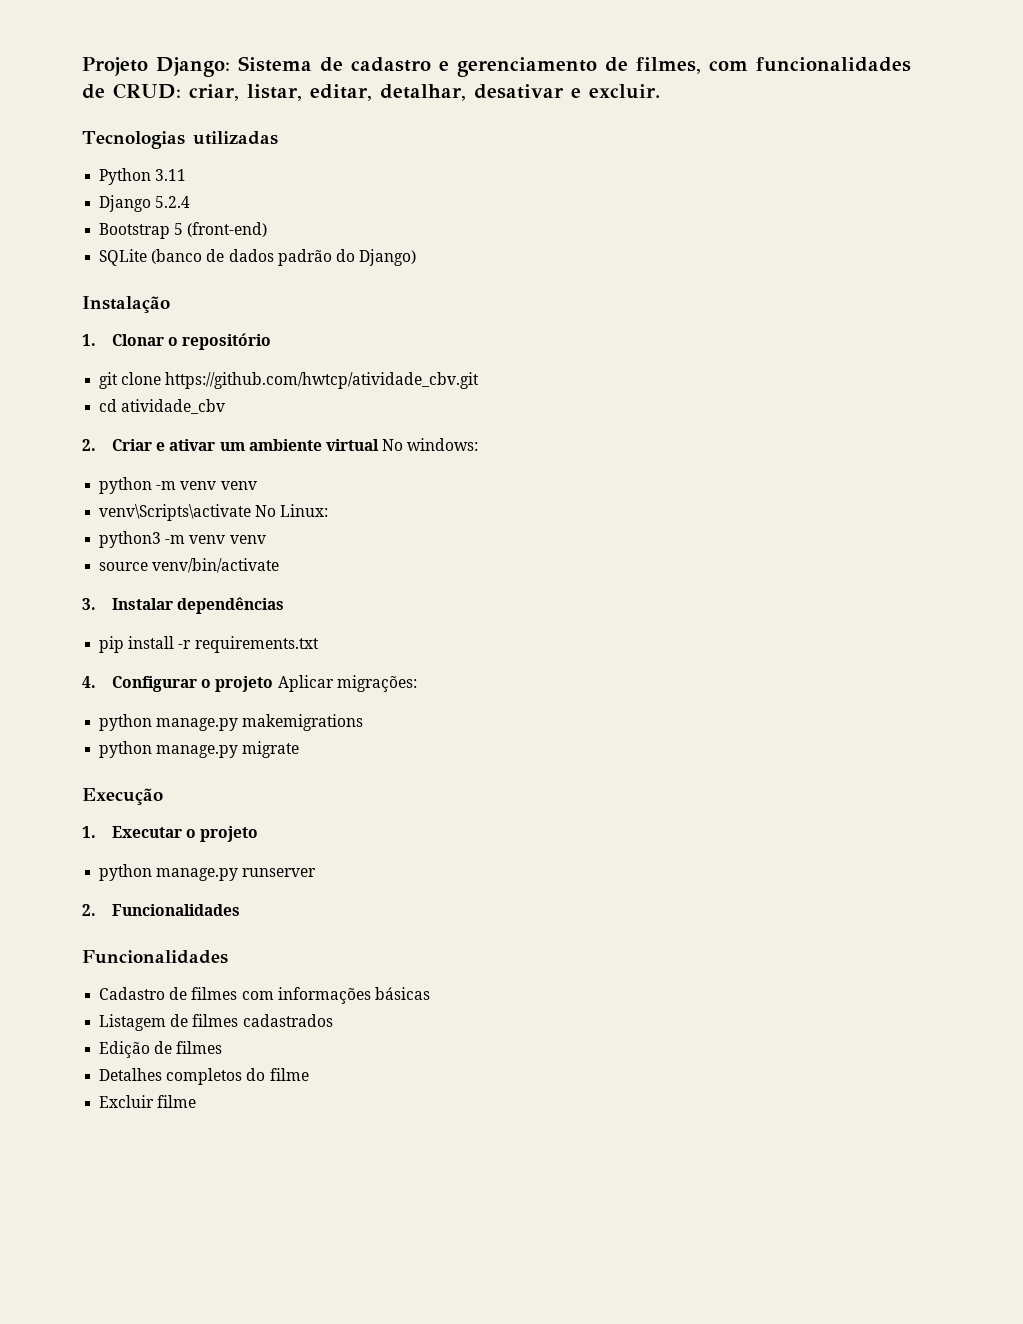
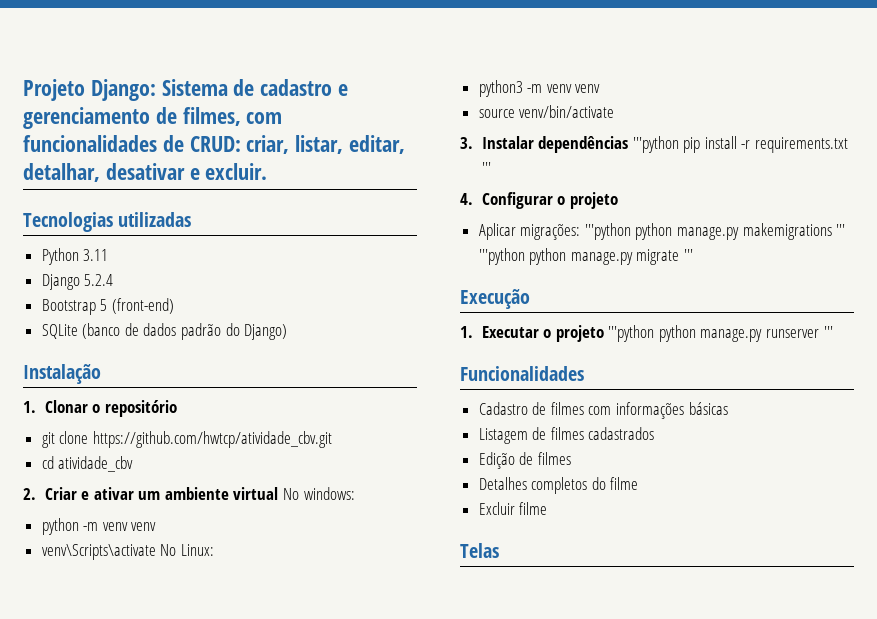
(285, 605) // -> [632,136,679,153] '''python
(319, 644) none -> [481,162,491,174] '''
(274, 684) none -> (618, 200) //
(417, 683) // -> [584,223,631,240] '''python
(364, 722) // -> [836,224,846,236] [478,248,525,265] ''' '''python
(300, 749) none -> [684,249,694,261] '''
(259, 834) // -> [608,325,655,342] '''python
[82,904,241,916] // 2. Funcionalidades -> [823,326,833,338] '''
(197, 1101) none -> [460,543,499,558] // Telas

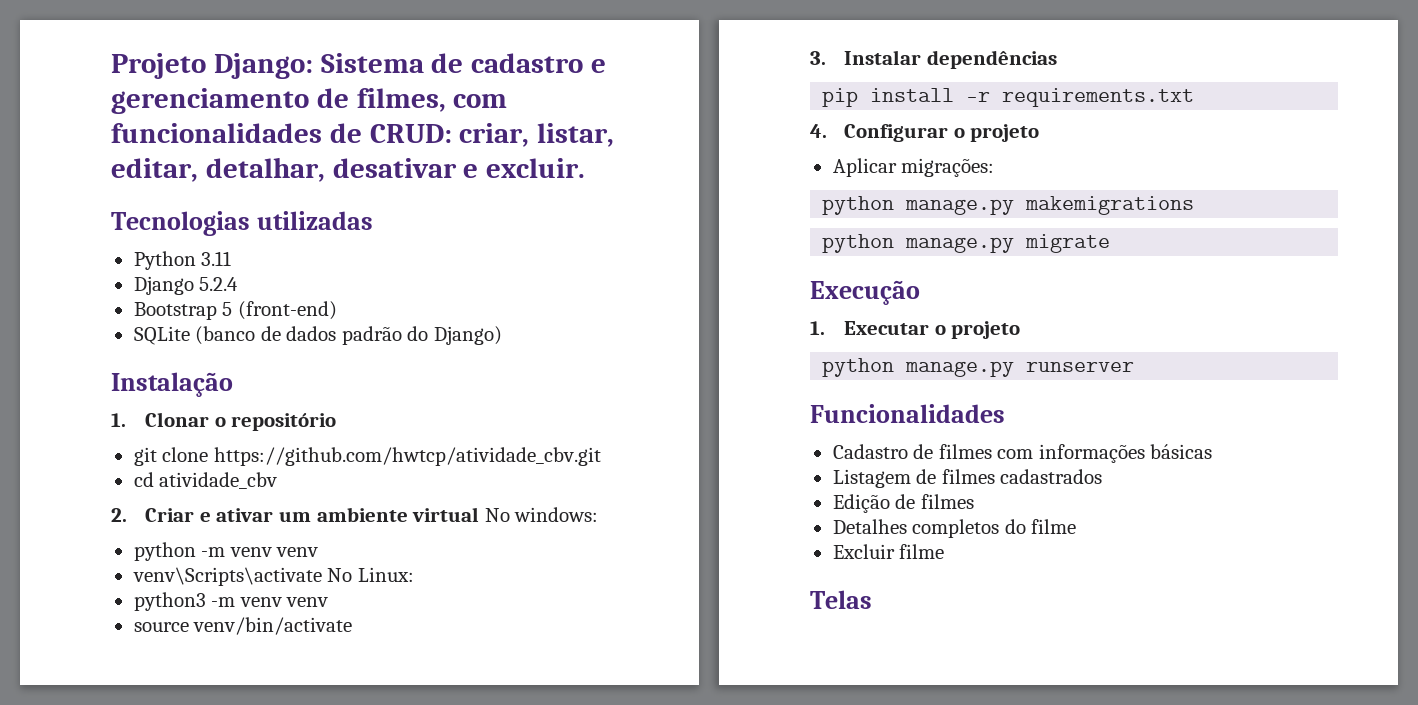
[632,136,679,153] '''python -> (1057, 59) //
[481,162,491,174] ''' -> (1195, 97) none
[584,223,631,240] '''python -> (995, 167) //
[836,224,846,236] [478,248,525,265] ''' '''python -> (1195, 205) //
[684,249,694,261] ''' -> (1111, 243) none
[608,325,655,342] '''python -> (1021, 330) //
[823,326,833,338] ''' -> (1135, 367) none

